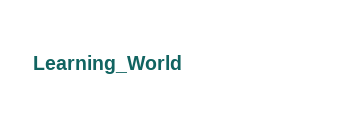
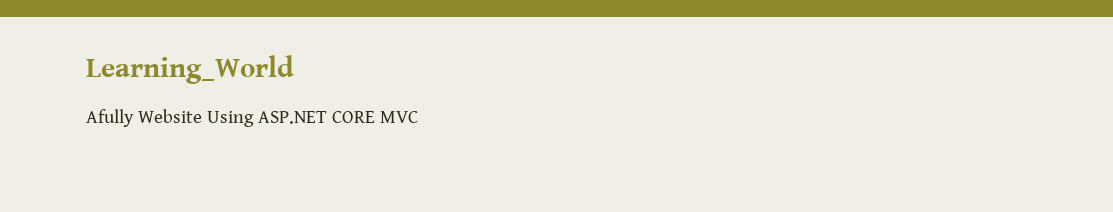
(182, 64) none -> [86,109,418,127] // Afully Website Using ASP.NET CORE MVC

